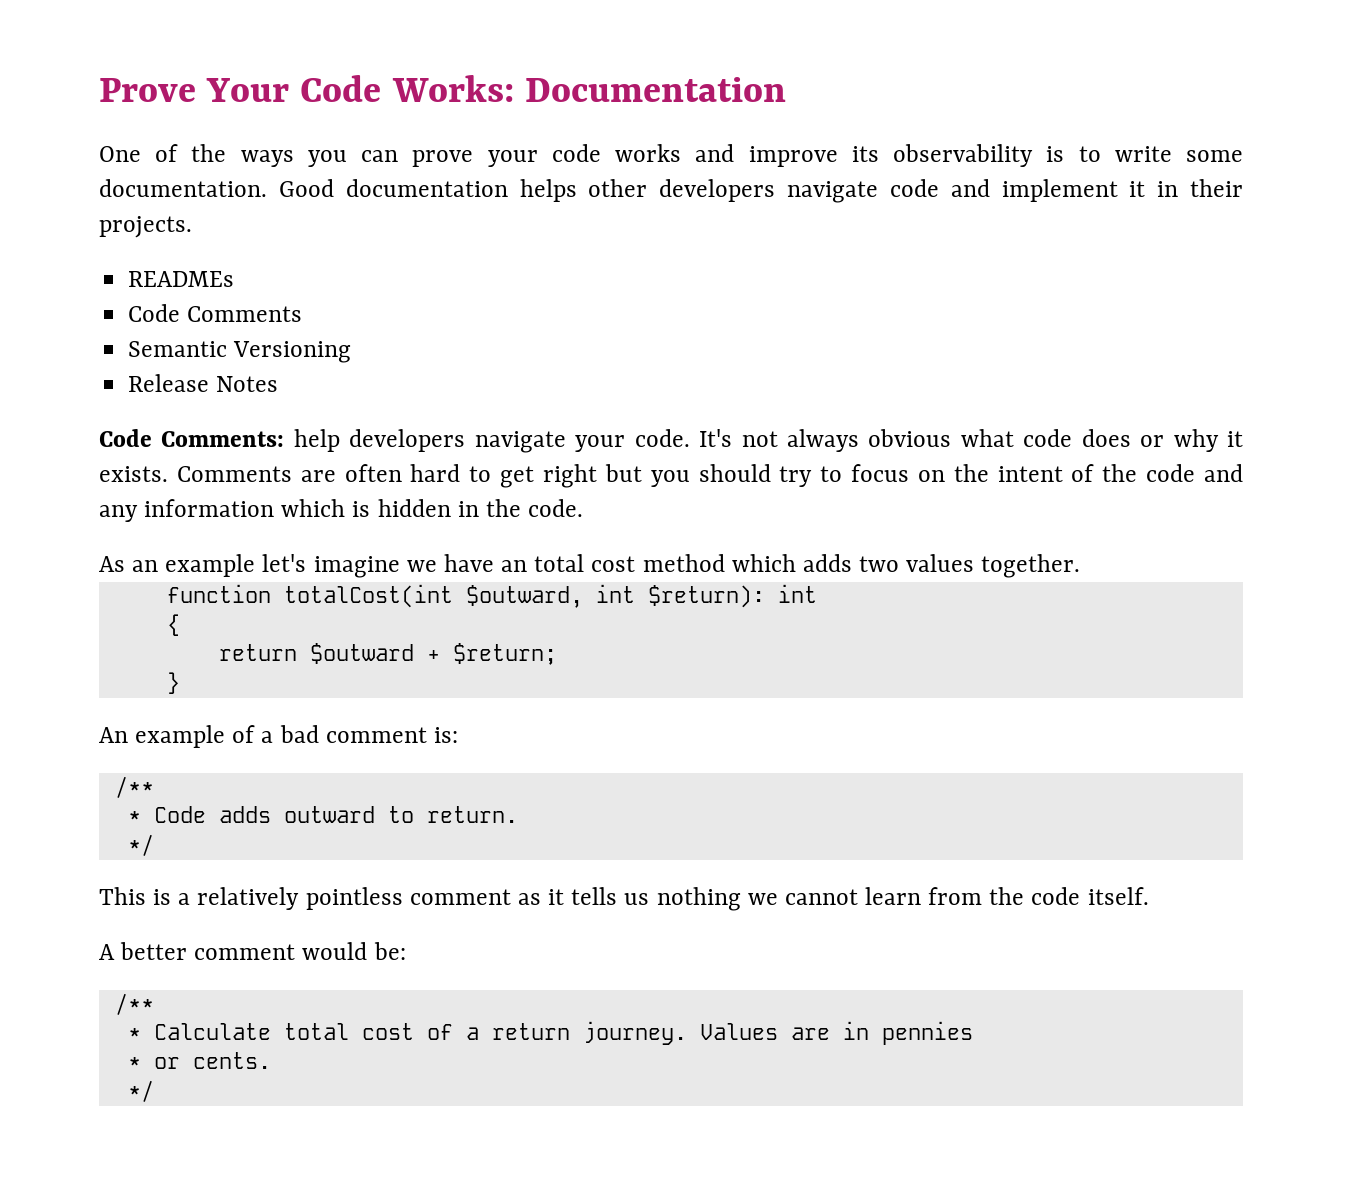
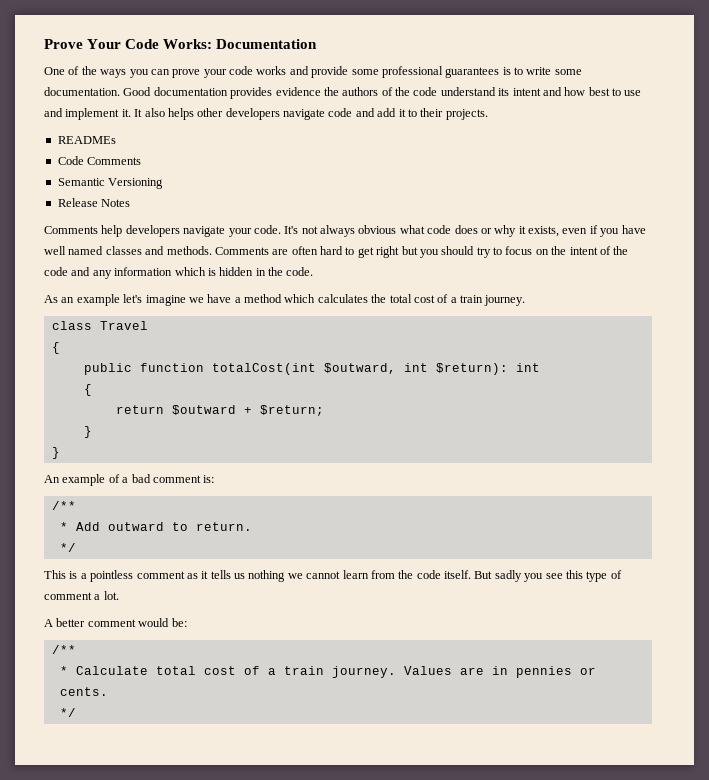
[748,144,1034,167] improve its observability -> [311,66,500,78] provide some professional guarantees
(508, 188) none -> [230,87,642,99] [44,108,165,120] provides evidence the authors of the code understand its intent and how best to use and implement it. It also
[1001,179,1179,202] implement it in -> [377,108,417,117] add it to
[99,429,285,447] Code Comments: -> [44,226,98,234] Comments
[99,466,168,482] exists. -> [528,225,646,237] [44,246,212,255] exists, even if you have well named classes and methods.
[501,554,1081,578] an total cost method which adds two values together. // -> [234,294,526,306] [51,321,148,330] [51,342,60,354] [83,363,132,375] a method which calculates the total cost of a train journey. // class Travel // { // public
(180, 683) none -> [51,447,60,459] // }
[153,806,271,823] Code adds -> [75,522,100,531] Add
[197,887,300,910] relatively -> (87, 576) none
(1149, 896) none -> [474,570,622,582] [44,591,119,600] But sadly you see this type of comment a lot.
[491,1023,570,1040] return -> [283,666,324,675] train
[127,1057,141,1069] // * -> (572, 672) none

